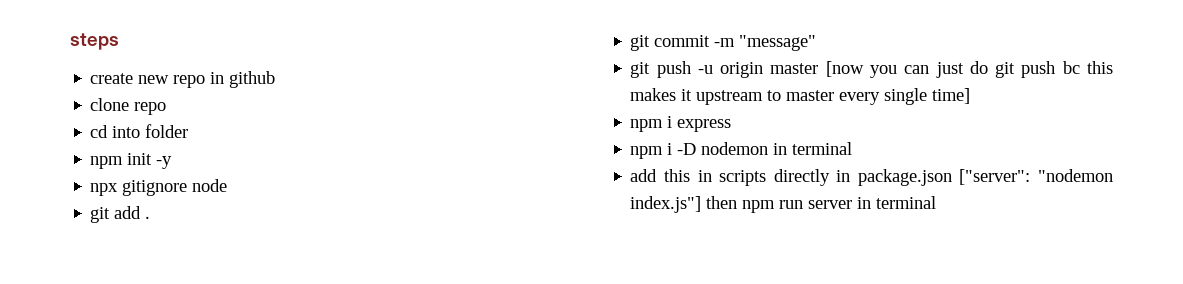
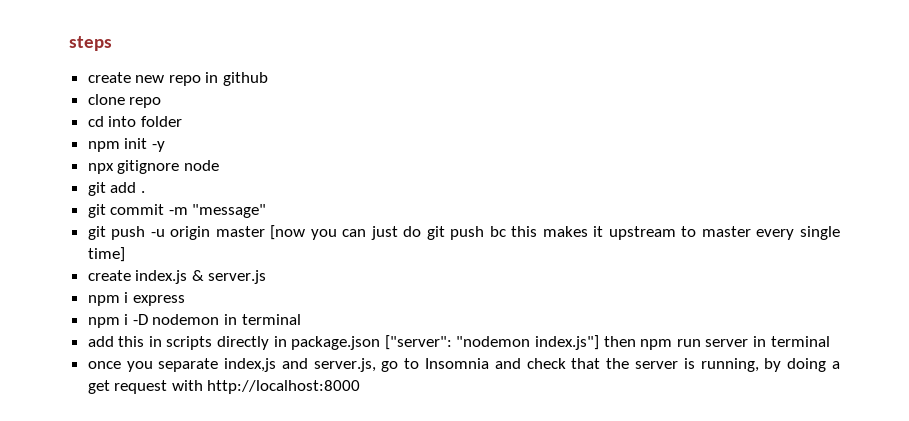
(971, 96) none -> [87,270,267,284] // create index.js & server.js
(937, 202) none -> [87,358,841,372] [87,380,361,394] // once you separate index,js and server.js, go to Insomnia and check that the server is running, by doing a get request with http://localhost:8000

